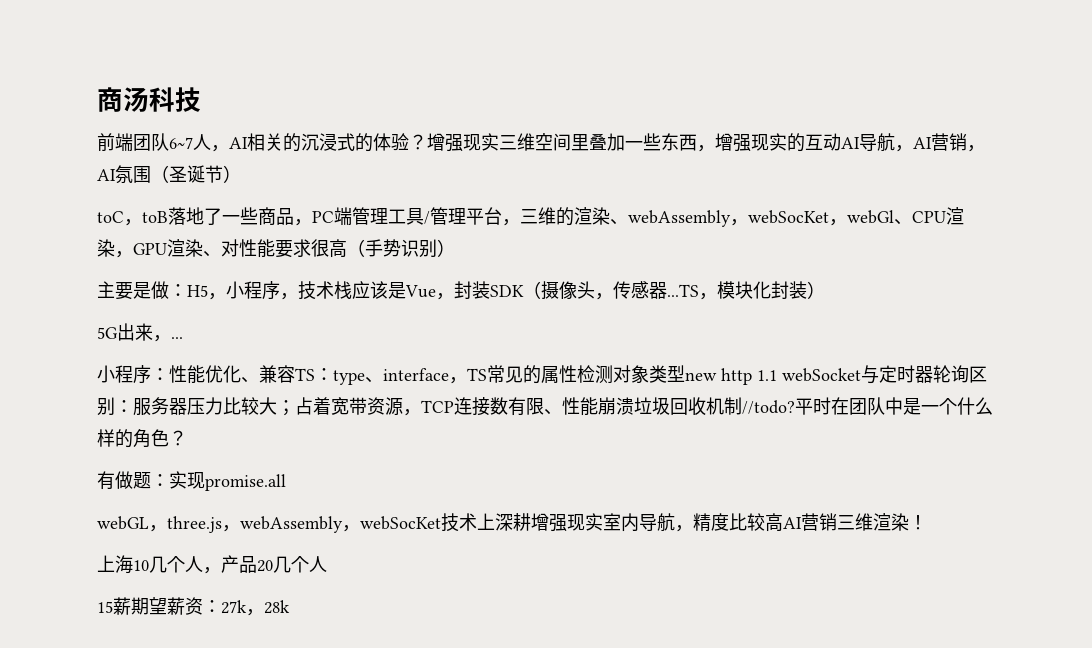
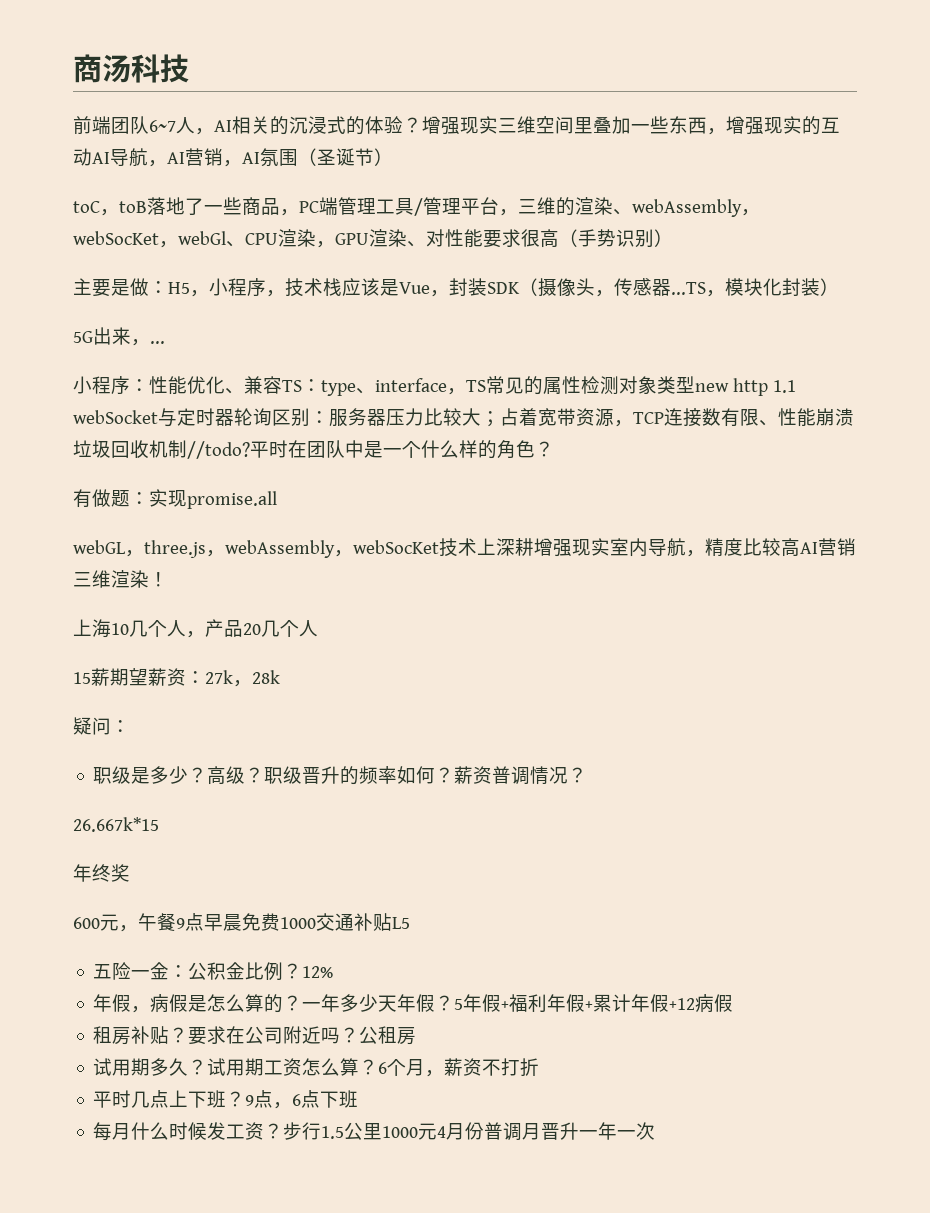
(290, 607) none -> [73,717,130,735] [93,766,588,785] [73,817,159,832] [73,864,130,882] [73,913,410,932] [93,962,334,981] [93,994,734,1013] [93,1026,417,1045] [93,1058,540,1077] [93,1090,359,1109] [93,1122,656,1141] // 疑问： // 职级是多少？高级？职级晋升的频率如何？薪资普调情况？ // 26.667k*15 // 年终奖 // 600元，午餐9点早晨免费1000交通补贴L5 // 五险一金：公积金比例？12% // 年假，病假是怎么算的？一年多少天年假？5年假+福利年假+累计年假+12病假 // 租房补贴？要求在公司附近吗？公租房 // 试用期多久？试用期工资怎么算？6个月，薪资不打折 // 平时几点上下班？9点，6点下班 // 每月什么时候发工资？步行1.5公里1000元4月份普调月晋升一年一次

